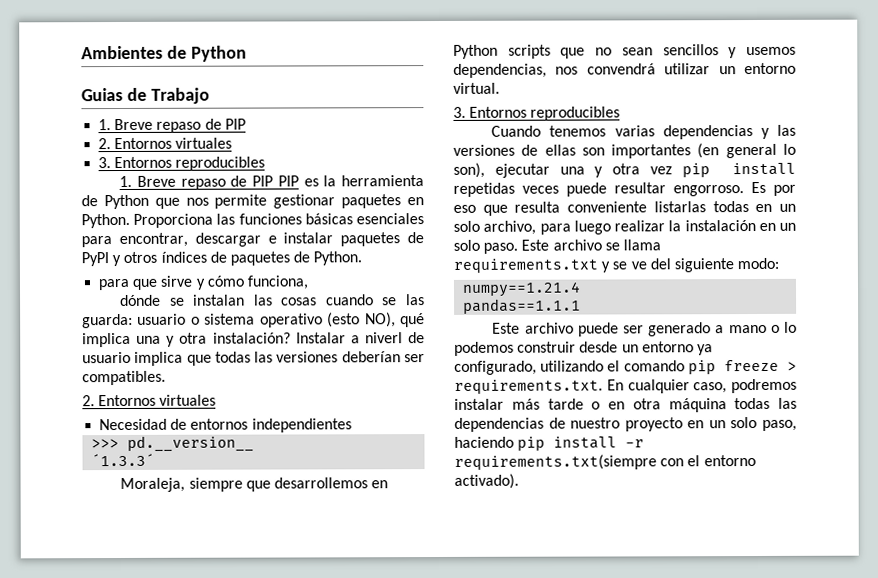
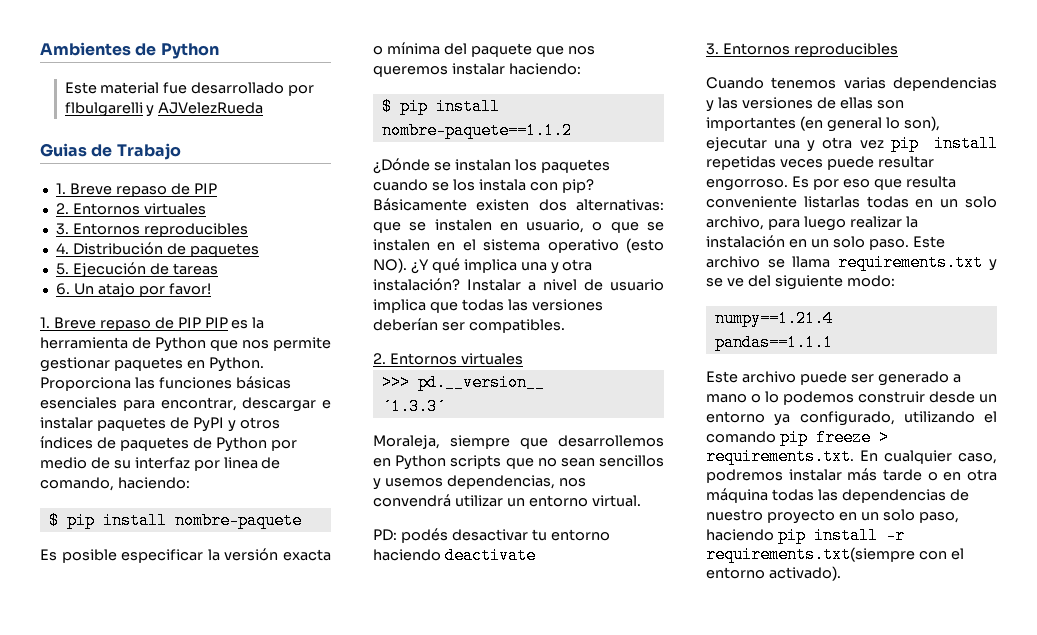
(247, 53) none -> [64,82,315,96] [64,102,264,117] // Este material fue desarrollado por flbulgarelli y AJVelezRueda
(266, 163) none -> [55,242,259,257] [55,262,218,277] [55,283,211,297] // 4. Distribución de paquetes // 5. Ejecución de tareas // 6. Un atajo por favor!
[313,251,363,266] [98,275,309,291] [120,294,425,307] [82,313,200,329] Python. // para que sirve y cómo funciona, // dónde se instalan las cosas cuando se las guarda: usuario o -> [215,437,297,452] [40,457,281,471] [40,477,190,491] [48,512,302,529] [40,548,331,563] [373,42,595,57] [373,63,581,77] [381,98,500,115] [381,122,572,139] [373,158,610,174] [373,179,594,193] [373,198,664,211] [373,219,664,233] [373,239,476,251] Python por medio de su interfaz por linea de comando, haciendo: // $ pip install nombre-paquete // Es posible especificar la versión exacta o mínima del paquete que nos queremos instalar haciendo: // $ pip install nombre-paquete==1.1.2 // ¿Dónde se instalan los paquetes cuando se los instala con pip? Básicamente existen dos alternativas: que se instalen en usuario, o que se instalen en el
[364,312,396,328] NO), -> [373,258,429,274] NO). ¿Y
[364,332,403,344] niverl -> [543,279,577,291] nivel
[99,418,352,433] // Necesidad de entornos independientes -> (523, 359) none
(500, 88) none -> [373,528,610,543] [373,547,536,564] // PD: podés desactivar tu entorno haciendo deactivate

